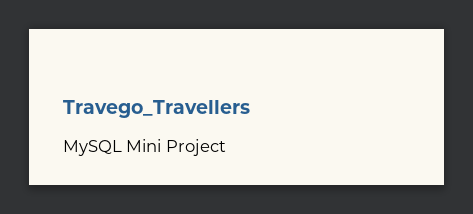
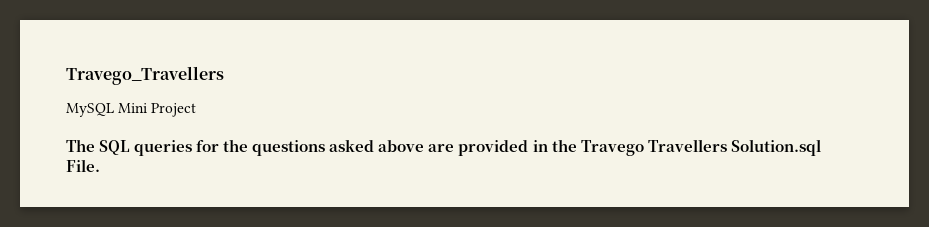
(226, 147) none -> [66,139,821,156] [66,159,100,172] // The SQL queries for the questions asked above are provided in the Travego Travellers Solution.sql File.

